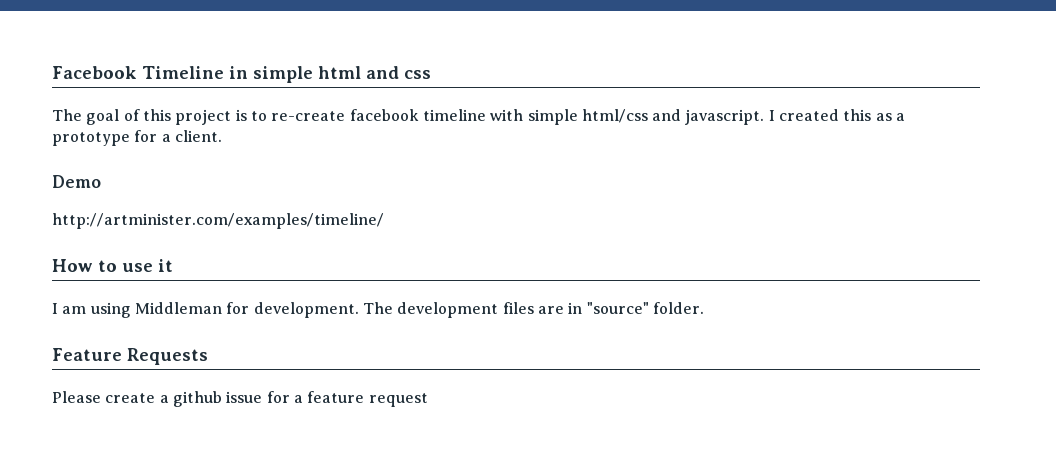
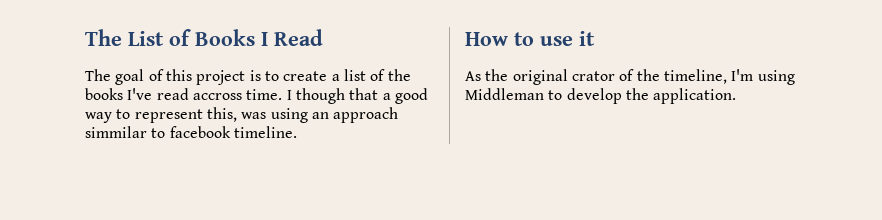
[52,66,431,83] Facebook Timeline in simple html and css -> [85,29,323,46] The List of Books I Read
[271,109,906,125] [52,130,222,146] [52,175,101,188] [52,213,384,229] [52,259,173,272] [52,302,704,318] [52,348,208,365] [52,391,428,407] re-create facebook timeline with simple html/css and javascript. I created this as a prototype for a client. // Demo // http://artminister.com/examples/timeline/ // How to use it // I am using Middleman for development. The development files are in "source" folder. // Feature Requests // Please create a github issue for a feature request -> [283,69,411,81] [85,88,428,104] [85,107,399,123] [85,126,297,138] [465,31,595,46] [465,69,795,85] [465,88,737,104] create a list of the books I've read accross time. I though that a good way to represent this, was using an approach simmilar to facebook timeline. // How to use it // As the original crator of the timeline, I'm using Middleman to develop the application.

